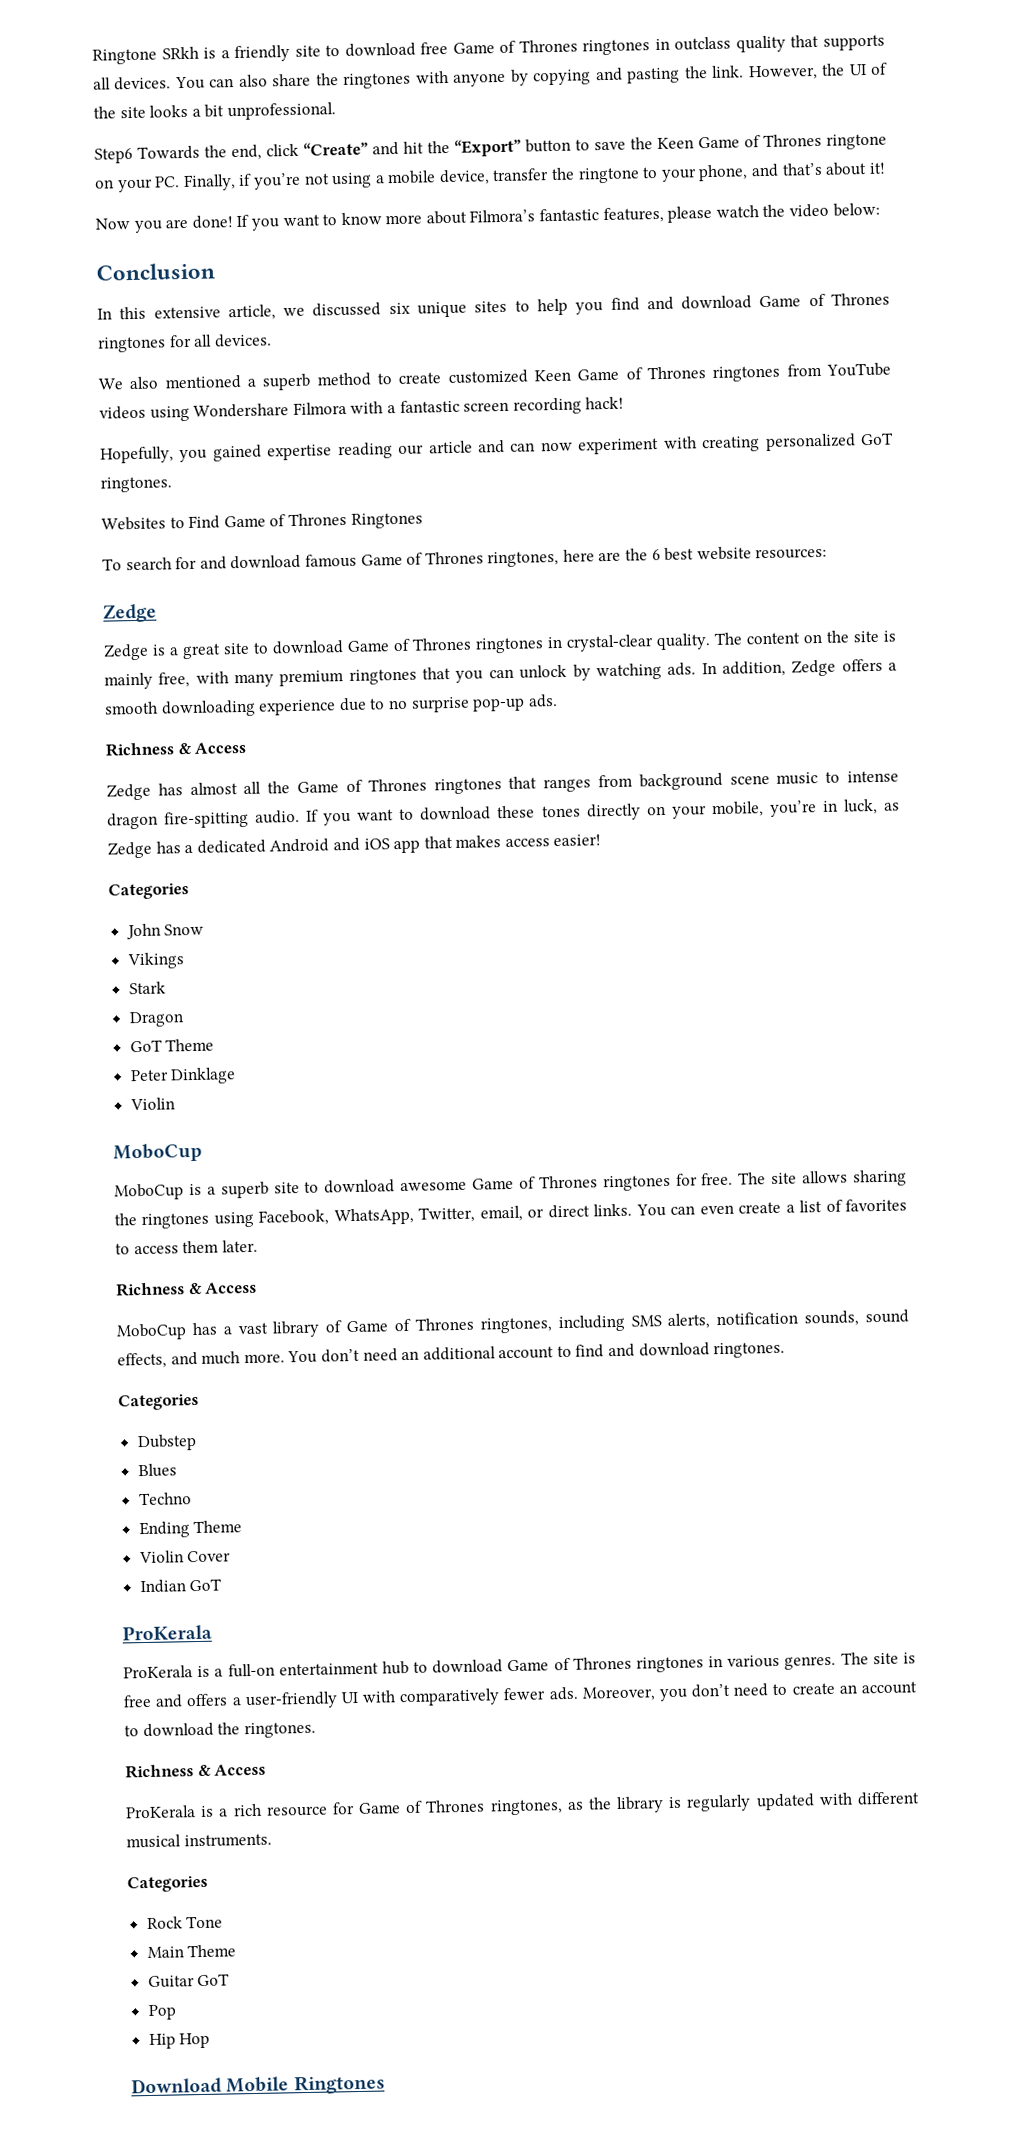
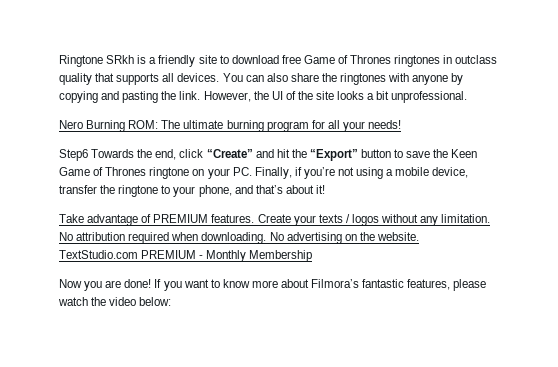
(336, 111) none -> [59,120,402,132] // Nero Burning ROM: The ultimate burning program for all your needs!
(886, 168) none -> [59,214,491,226] [59,232,419,244] [59,250,313,262] // Take advantage of PREMIUM features. Create your texts / logos without any limitation. No attribution required when downloading. No advertising on the website. TextStudio.com PREMIUM - Monthly Membership
[96,262,215,281] [97,292,890,321] [98,333,272,353] [98,362,892,391] [99,396,625,422] [100,432,895,464] [100,476,172,493] [101,512,423,531] [102,546,828,571] [103,603,157,623] [103,630,896,661] [104,658,898,690] [104,694,558,718] [105,741,247,757] [106,770,899,801] [107,798,900,830] [107,834,602,859] [108,883,189,900] [125,923,205,940] [126,952,185,970] [128,981,166,995] [128,1011,184,1028] [129,1038,215,1053] [129,1067,237,1085] [129,1097,175,1111] [113,1142,202,1163] [114,1169,907,1201] [114,1198,907,1229] [115,1239,258,1255] [116,1281,258,1297] [116,1309,909,1341] [117,1341,786,1369] [118,1393,199,1411] [136,1434,197,1452] [137,1463,177,1478] [138,1492,192,1506] [138,1520,243,1539] [138,1550,232,1564] [139,1578,223,1594] [122,1624,212,1641] [123,1652,916,1679] [123,1681,917,1710] [124,1721,316,1739] [125,1763,267,1779] [125,1791,920,1819] [126,1833,272,1849] [127,1875,208,1893] [146,1915,224,1930] [146,1944,237,1959] [147,1973,231,1989] [147,2004,177,2021] [148,2032,211,2050] [131,2074,385,2095] // Conclusion // In this extensive article, we discussed six unique sites to help you find and download Game of Thrones ringtones for all devices. // We also mentioned a superb method to create customized Keen Game of Thrones ringtones from YouTube videos using Wondershare Filmora with a fantastic screen recording hack! // Hopefully, you gained expertise reading our article and can now experiment with creating personalized GoT ringtones. // Websites to Find Game of Thrones Ringtones // To search for and download famous Game of Thrones ringtones, here are the 6 best website resources: // Zedge // Zedge is a great site to download Game of Thrones ringtones in crystal-clear quality. The content on the site is mainly free, with many premium ringtones that you can unlock by watching ads. In addition, Zedge offers a smooth downloading experience due to no surprise pop-up ads. // Richness & Access // Zedge has almost all the Game of Thrones ringtones that ranges from background scene music to intense dragon fire-spitting audio. If you want to download these tones directly on your mobile, you’re in luck, as Zedge has a dedicated Android and iOS app that makes access easier! // Categories // John Snow // Vikings // Stark // Dragon // GoT Theme // Peter Dinklage // Violin // MoboCup // MoboCup is a superb site to download awesome Game of Thrones ringtones for free. The site allows sharing the ringtones using Facebook, WhatsApp, Twitter, email, or direct links. You can even create a list of favorites to access them later. // Richness & Access // MoboCup has a vast library of Game of Thrones ringtones, including SMS alerts, notification sounds, sound effects, and much more. You don’t need an additional account to find and download ringtones. // Categories // Dubstep // Blues // Techno // Ending Theme // Violin Cover // Indian GoT // ProKerala // ProKerala is a full-on entertainment hub to download Game of Thrones ringtones in various genres. The site is free and offers a user-friendly UI with comparatively fewer ads. Moreover, you don’t need to create an account to download the ringtones. // Richness & Access // ProKerala is a rich resource for Game of Thrones ringtones, as the library is regularly updated with different musical instruments. // Categories // Rock Tone // Main Theme // Guitar GoT // Pop // Hip Hop // Download Mobile Ringtones -> (172, 301) none

